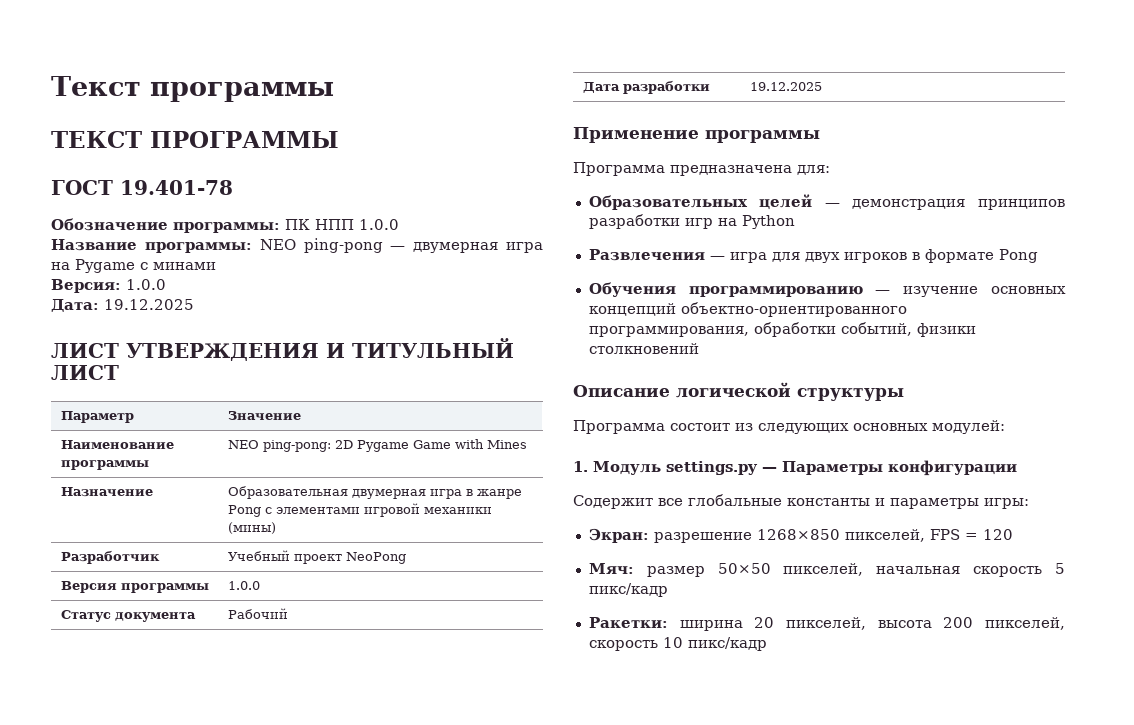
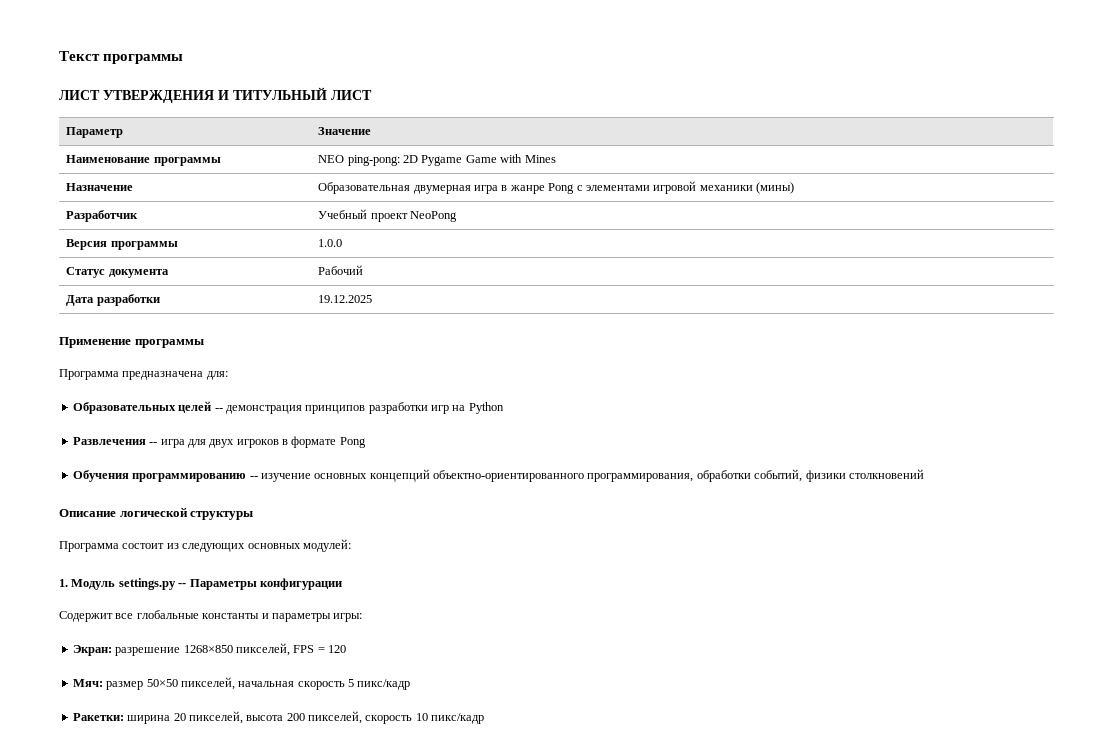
[51,131,339,148] [51,180,233,195] [51,218,399,233] [51,238,543,253] [51,259,216,273] [51,279,166,293] [51,299,194,312] // ТЕКСТ ПРОГРАММЫ // ГОСТ 19.401-78 // Обозначение программы: ПК НПП 1.0.0 // Название программы: NEO ping-pong — двумерная игра на Pygame с минами // Версия: 1.0.0 // Дата: 19.12.2025 -> (184, 59) none
[824,203,840,207] — -> [214,408,223,411] --
[709,256,725,260] — -> [149,442,158,445] --
[875,290,891,294] — -> [249,476,258,479] --
[762,467,777,472] — -> [178,583,187,587] --

